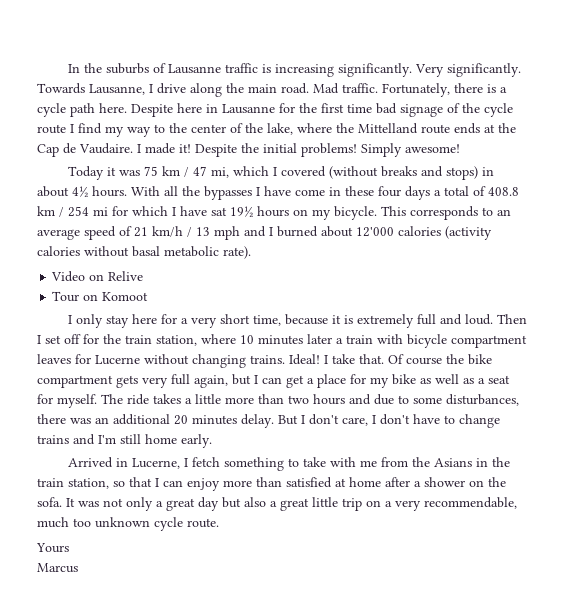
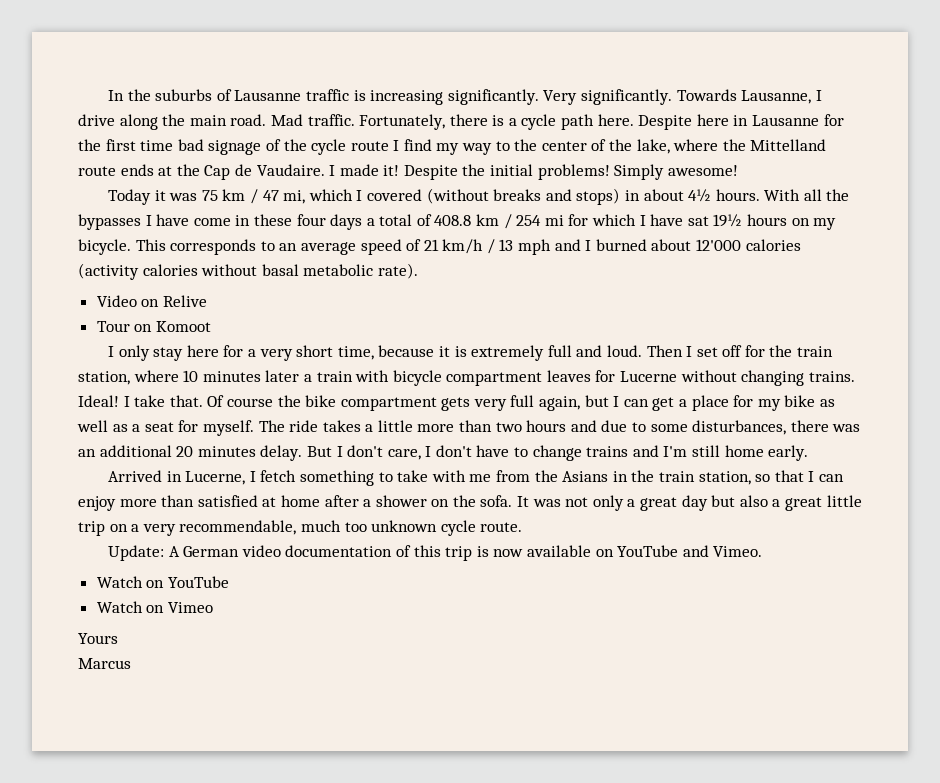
(219, 523) none -> [108,545,763,561] [96,576,229,588] [96,601,213,613] // Update: A German video documentation of this trip is now available on YouTube and Vimeo. // Watch on YouTube // Watch on Vimeo

